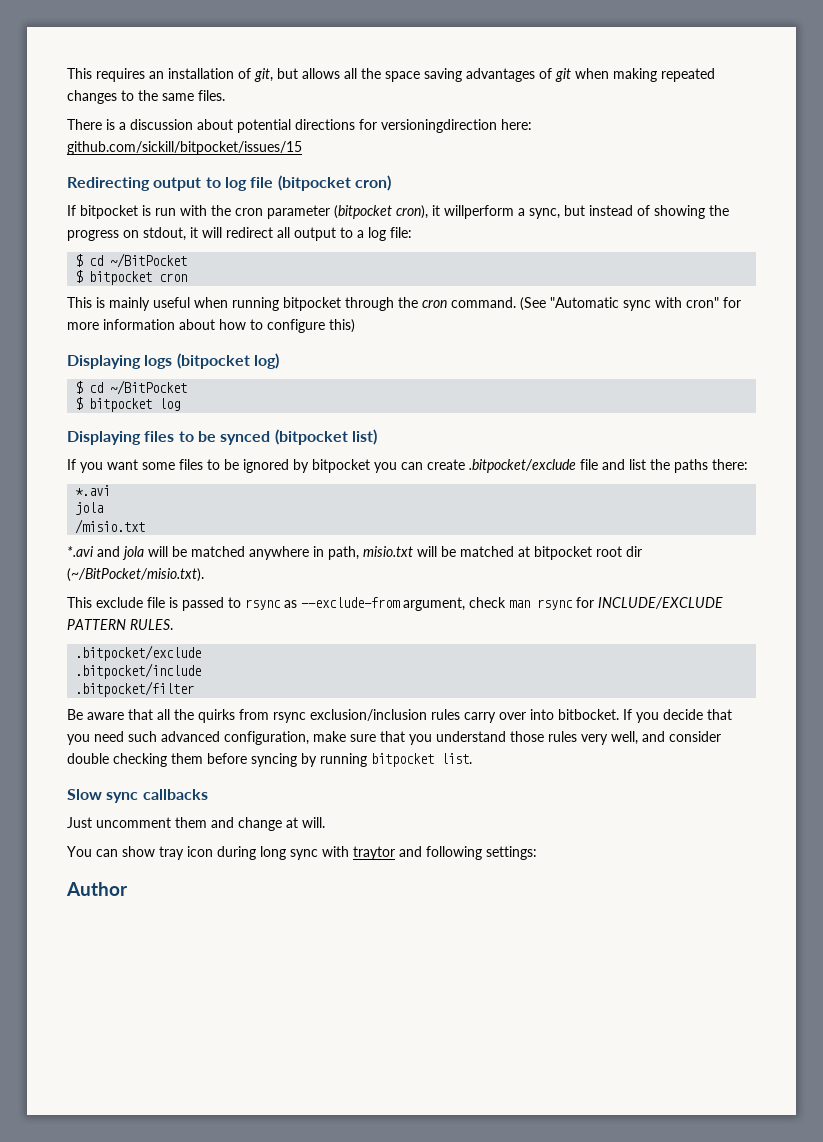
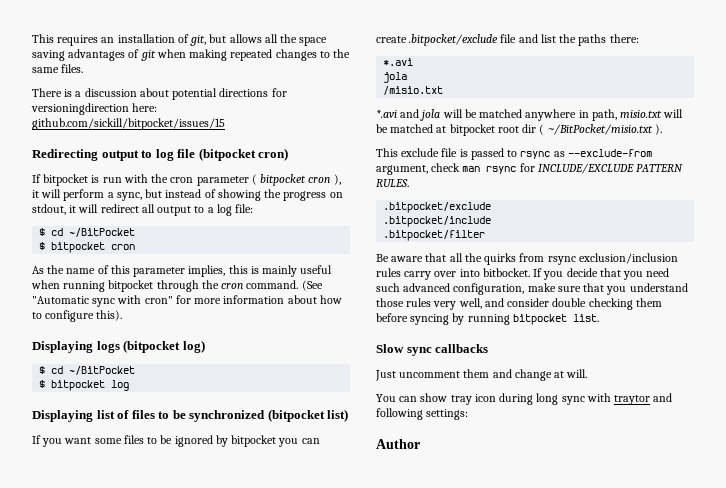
[334,205,514,219] (bitpocket cron), it willperform -> [251,174,341,186] [32,189,105,201] ( bitpocket cron ), it will perform
[67,297,92,308] This -> [32,265,248,277] As the name of this parameter implies, this
[329,319,355,333] this) -> [96,310,123,321] this).
[144,431,271,445] files to be synced -> [96,410,266,422] list of files to be synchronized
[67,568,204,582] (~/BitPocket/misio.txt). -> [539,124,662,135] ( ~/BitPocket/misio.txt ).

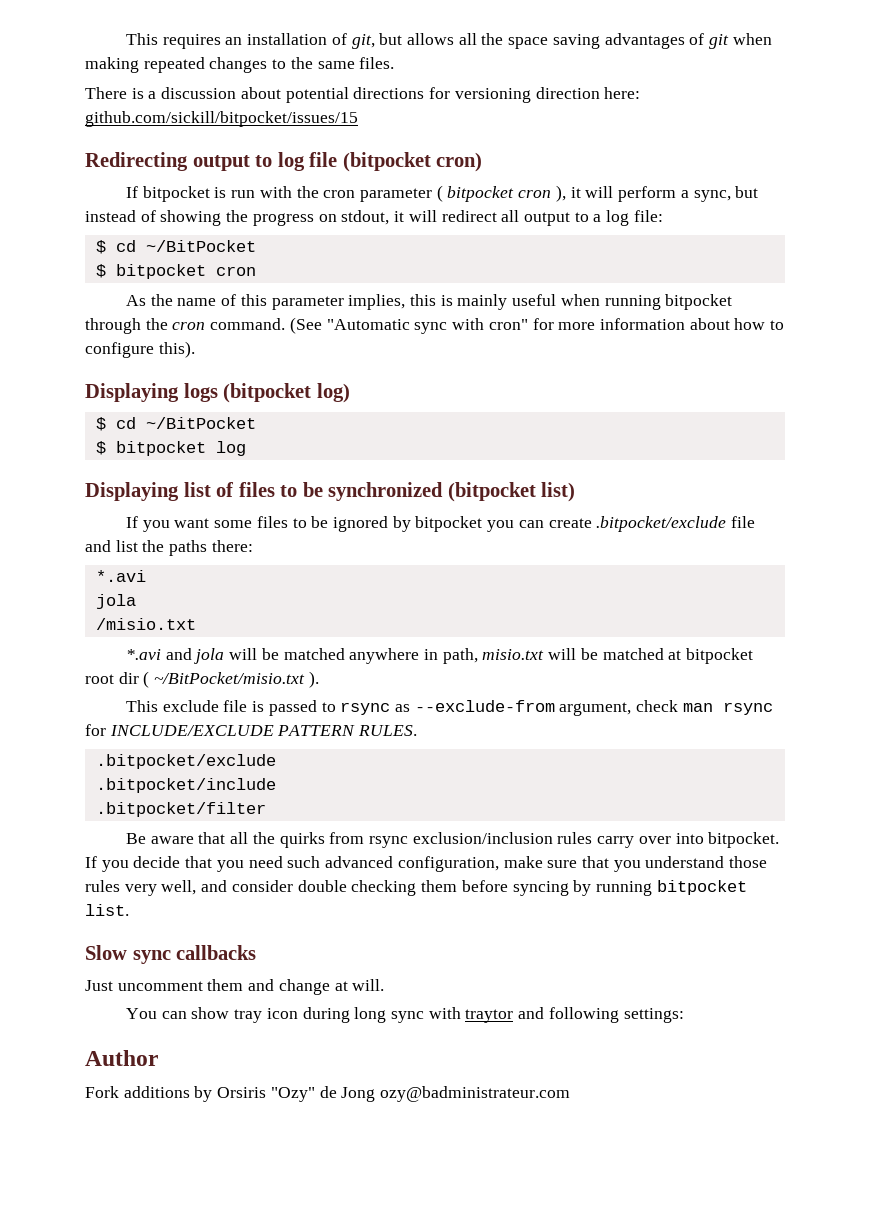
[31,103,129,115] versioningdirection -> [454,87,600,103] versioning direction
[482,268,530,277] bitbocket. -> [708,832,780,848] bitpocket.
(420, 444) none -> [85,1086,571,1102] // Fork additions by Orsiris "Ozy" de Jong ozy@badministrateur.com

